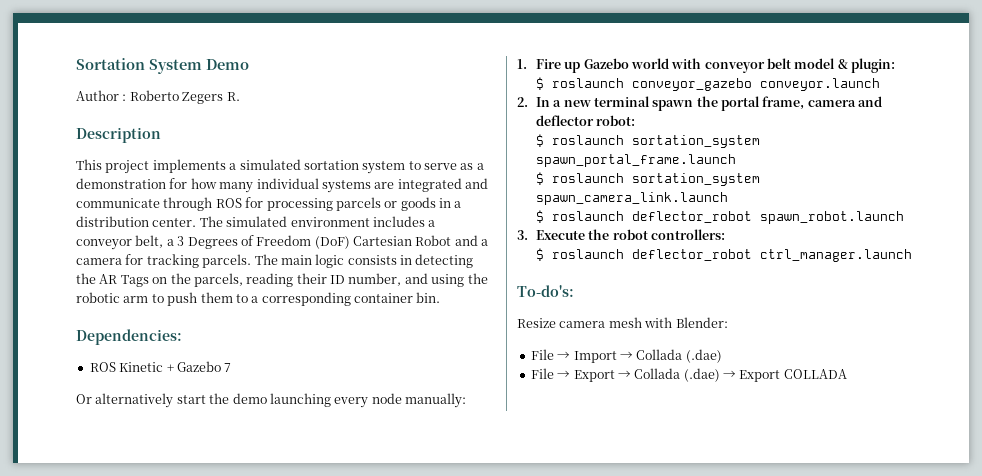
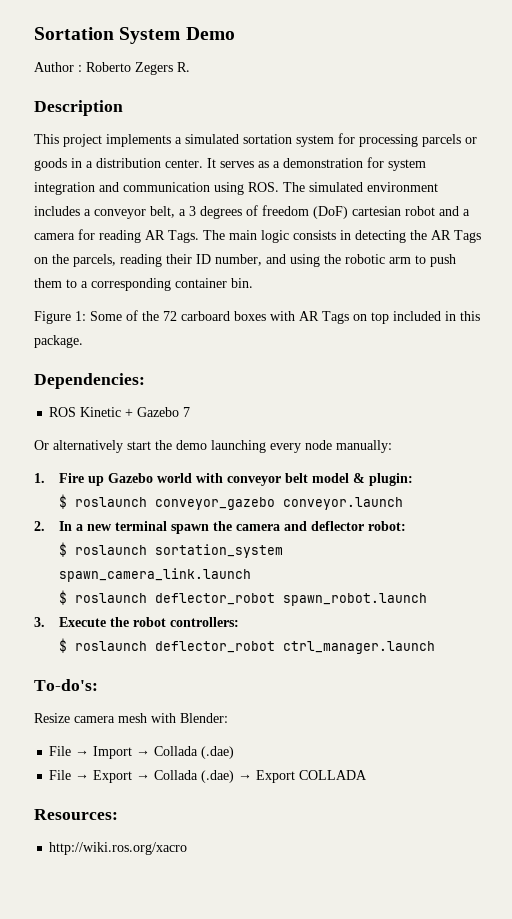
[408,161,484,170] [76,178,488,193] [76,197,242,211] to serve as a demonstration for how many individual systems are integrated and communicate through ROS -> (334, 141) none
(197, 222) none -> [207,157,426,171] [34,182,279,195] It serves as a demonstration for system integration and communication using ROS.
[187,235,452,249] Degrees of Freedom (DoF) Cartesian Robot -> [200,205,435,219] degrees of freedom (DoF) cartesian robot
[146,254,252,268] tracking parcels. -> [99,230,199,243] reading AR Tags.
(441, 297) none -> [34,310,480,324] [34,335,83,348] // Figure 1: Some of the 72 carboard boxes with AR Tags on top included in this package.
[721,96,805,111] portal frame, -> (233, 526) none
[535,134,760,148] [535,154,736,167] // $ roslaunch sortation_system spawn_portal_frame.launch -> (407, 526) none
(847, 374) none -> [34,809,118,820] [49,842,188,855] // Resources: // http://wiki.ros.org/xacro

